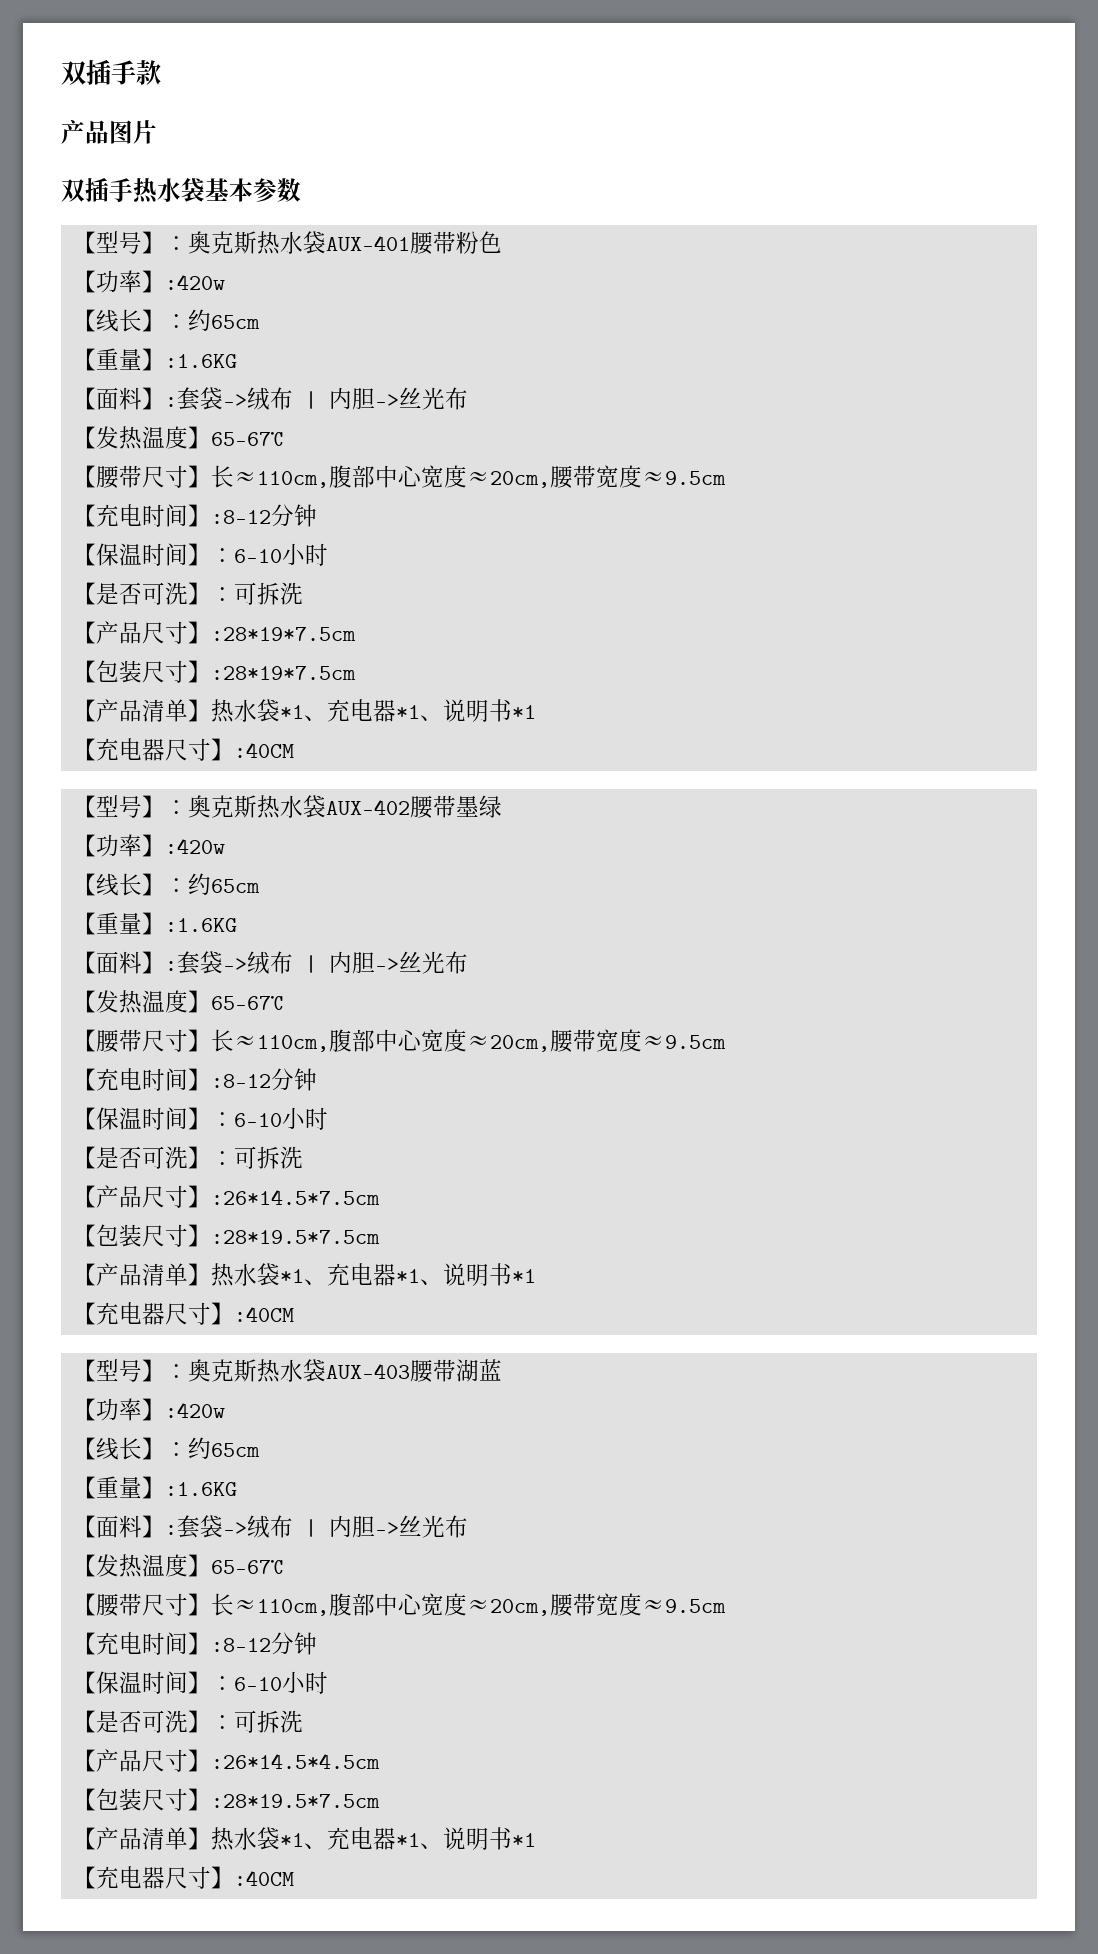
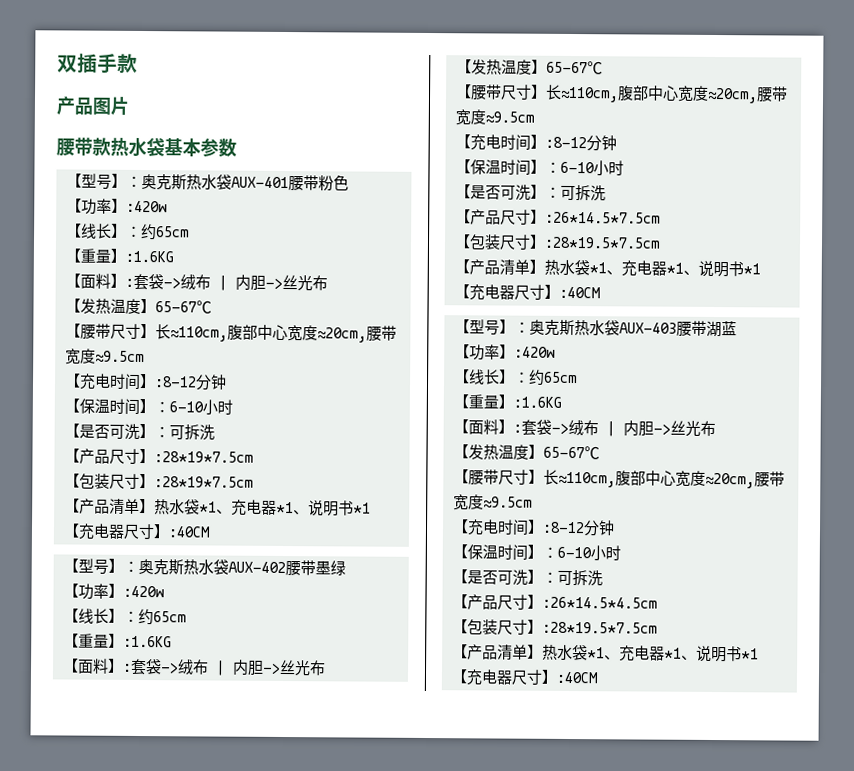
[61,178,133,202] 双插手 -> [56,137,111,156] 腰带款

